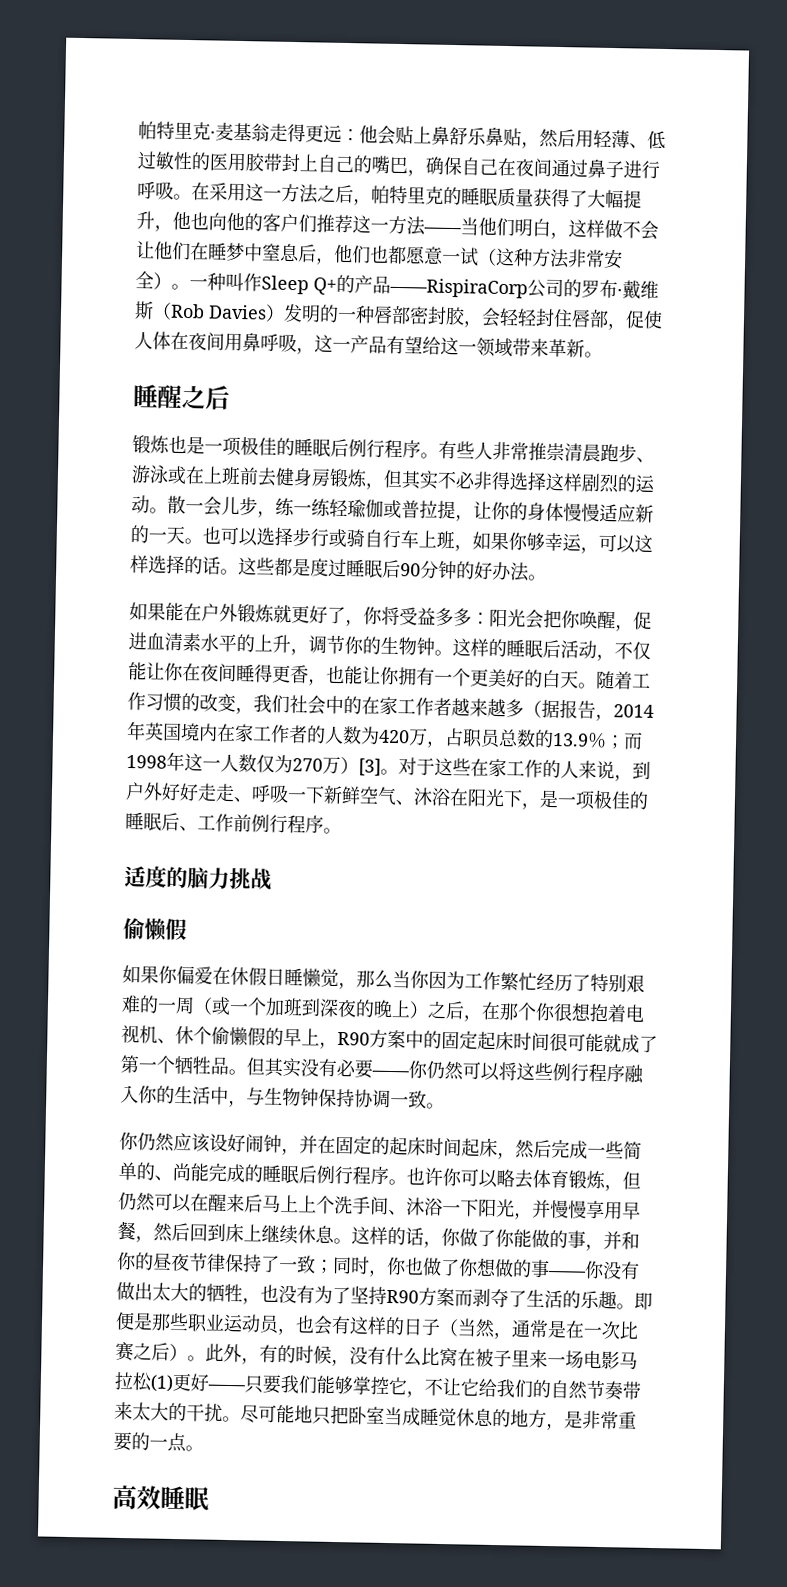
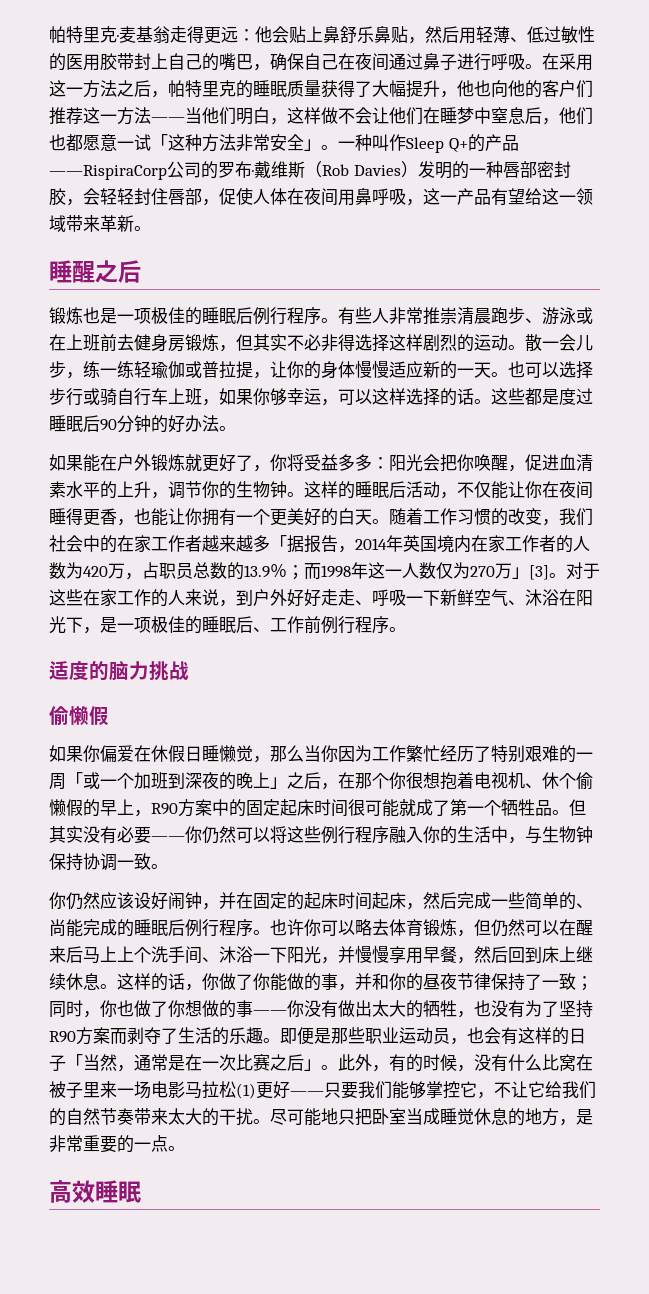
[477,248,497,266] （ -> [151,134,168,149] 「
[153,272,172,290] ） -> [304,139,321,151] 」
[523,700,542,718] （ -> [270,535,287,550] 「
[340,756,359,775] ） -> [512,567,529,579] 」
[193,997,213,1015] （ -> [66,772,83,787] 「
[409,1001,429,1019] ） -> [270,777,287,789] 」
[439,1318,459,1337] （ -> [66,1054,83,1069] 「
[169,1343,188,1362] ） -> [304,1059,321,1071] 」

